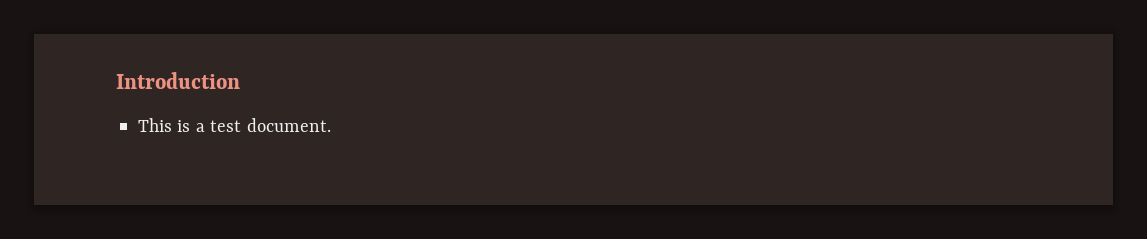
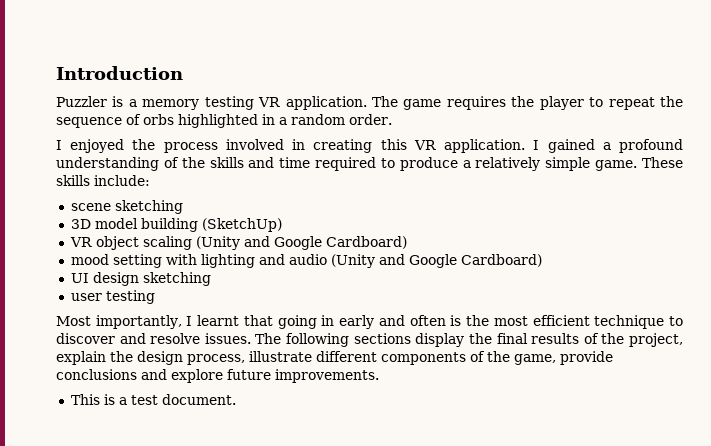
(240, 80) none -> [56,96,684,110] [56,114,392,128] [56,139,683,153] [56,157,683,171] [56,175,150,186] [70,200,183,214] [70,218,282,232] [69,236,407,250] [70,254,542,268] [70,272,211,286] [70,290,155,304] [56,315,683,329] [56,333,684,347] [56,351,613,365] [56,369,379,383] // Puzzler is a memory testing VR application. The game requires the player to repeat the sequence of orbs highlighted in a random order. // I enjoyed the process involved in creating this VR application. I gained a profound understanding of the skills and time required to produce a relatively simple game. These skills include: // scene sketching // 3D model building (SketchUp) // VR object scaling (Unity and Google Cardboard) // mood setting with lighting and audio (Unity and Google Cardboard) // UI design sketching // user testing // Most importantly, I learnt that going in early and often is the most efficient technique to discover and resolve issues. The following sections display the final results of the project, explain the design process, illustrate different components of the game, provide conclusions and explore future improvements.

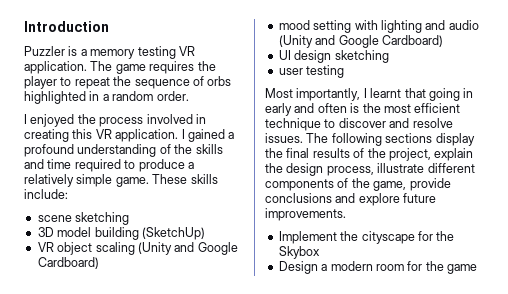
[70,394,236,405] This is a test document. -> [278,231,455,244] [278,246,320,259] [278,261,477,274] Implement the cityscape for the Skybox // Design a modern room for the game

